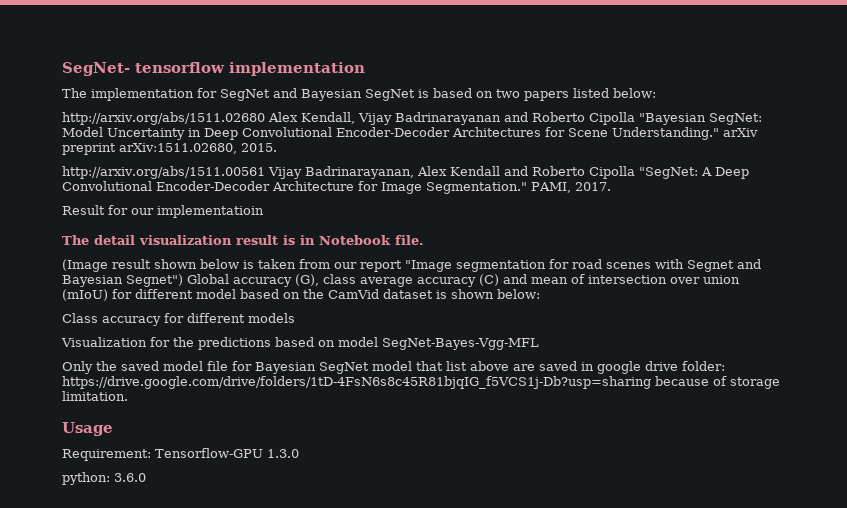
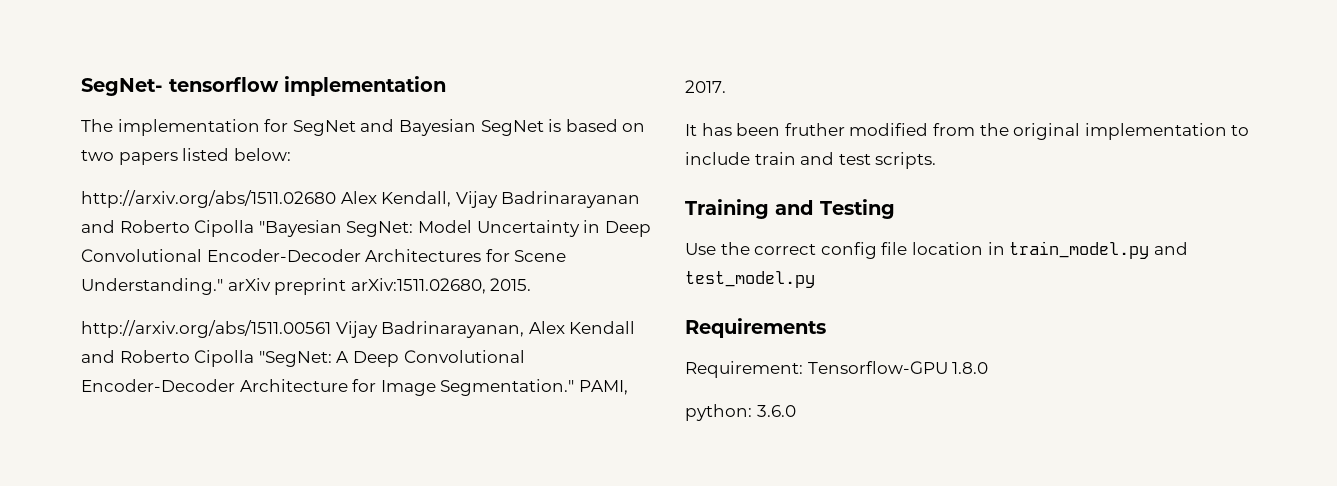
[62,205,264,218] [62,235,424,245] [62,259,761,272] [62,274,740,287] [62,289,540,301] [62,313,295,326] [61,337,539,350] [62,361,725,374] [62,376,780,389] [62,391,128,401] [62,422,113,436] Result for our implementatioin // The detail visualization result is in Notebook file. // (Image result shown below is taken from our report "Image segmentation for road scenes with Segnet and Bayesian Segnet") Global accuracy (G), class average accuracy (C) and mean of intersection over union (mIoU) for different model based on the CamVid dataset is shown below: // Class accuracy for different models // Visualization for the predictions based on model SegNet-Bayes-Vgg-MFL // Only the saved model file for Bayesian SegNet model that list above are saved in google drive folder: https://drive.google.com/drive/folders/1tD-4FsN6s8c45R81bjqIG_f5VCS1j-Db?usp=sharing because of storage limitation. // Usage -> [685,123,1250,140] [685,152,937,169] [685,199,895,219] [685,241,1188,259] [685,271,815,288] [685,318,826,338] It has been fruther modified from the original implementation to include train and test scripts. // Training and Testing // Use the correct config file location in train_model.py and test_model.py // Requirements
[267,449,299,458] 1.3.0 -> [952,362,989,374] 1.8.0

